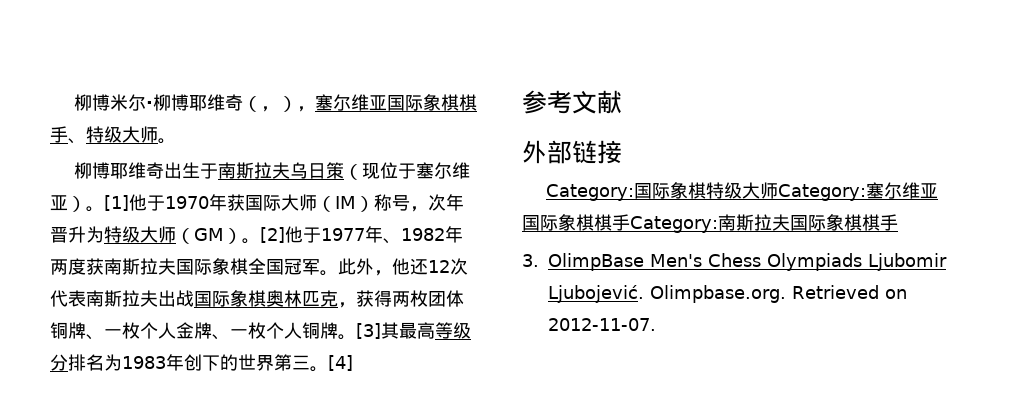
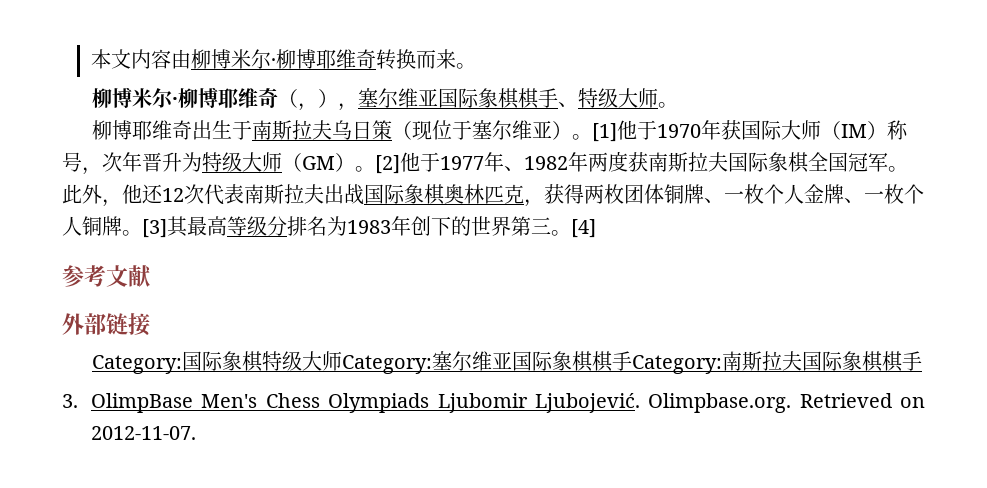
(74, 102) none -> [91,49,477,70] 本文内容由柳博米尔·柳博耶维奇转换而来。 //

